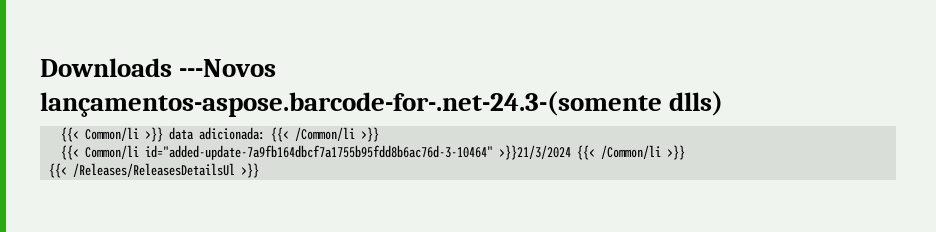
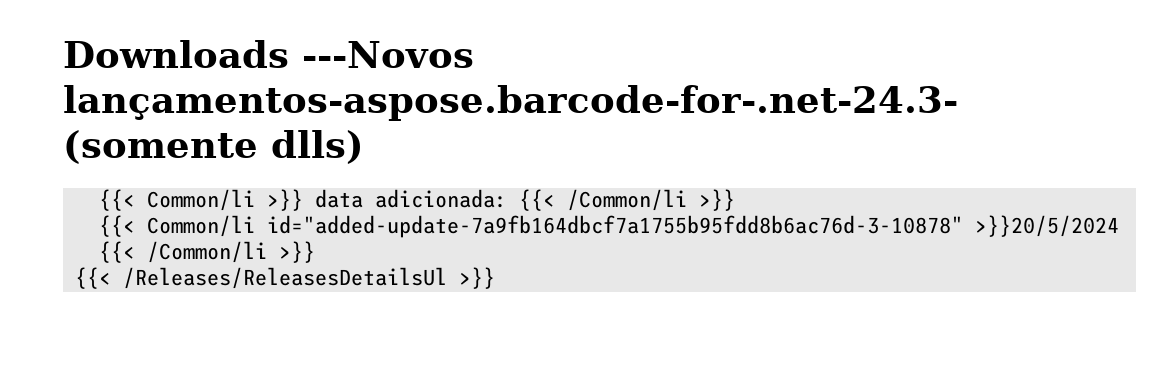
[144,145,571,160] id="added-update-7a9fb164dbcf7a1755b95fdd8b6ac76d-3-10464" >}}21/3/2024 -> [267,215,1120,238] id="added-update-7a9fb164dbcf7a1755b95fdd8b6ac76d-3-10878" >}}20/5/2024

